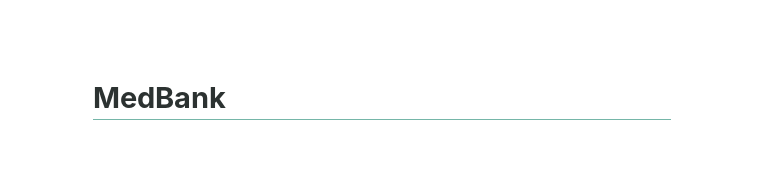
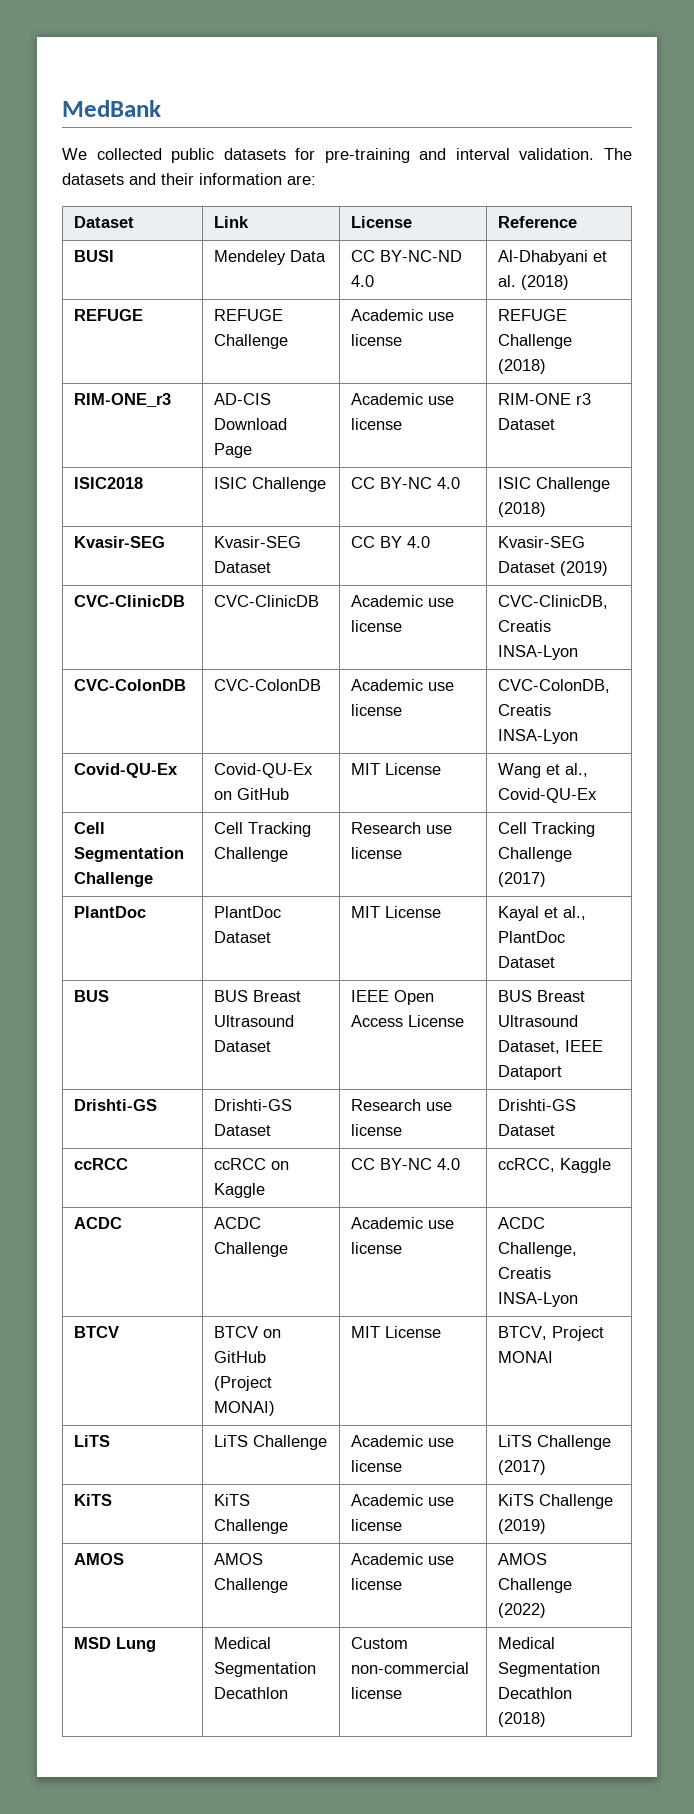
(226, 97) none -> [62,148,632,163] [62,173,316,185] [73,216,134,228] [213,216,249,228] [350,216,412,228] [497,216,577,228] [73,250,114,262] [213,250,326,265] [350,250,462,262] [350,275,374,287] [497,250,607,265] [497,275,569,290] [73,309,143,321] [213,309,283,321] [213,334,288,349] [350,309,454,321] [350,334,402,346] [497,309,567,321] [497,334,572,349] [497,359,546,374] [73,393,171,407] [213,393,271,405] [213,418,287,430] [213,443,252,458] [350,393,454,405] [350,418,402,430] [497,393,591,405] [497,418,555,430] [73,477,143,489] [213,477,326,492] [350,477,460,489] [497,477,610,492] [497,502,546,517] [73,536,165,548] [213,536,301,548] [213,561,271,573] [350,536,430,548] [497,536,585,548] [497,561,608,576] [73,595,185,607] [213,595,319,607] [350,595,454,607] [350,620,402,632] [497,595,608,609] [497,620,551,632] [497,645,578,660] [73,679,186,691] [213,679,321,691] [350,679,454,691] [350,704,402,716] [497,679,610,693] [497,704,551,716] [497,729,578,744] [73,763,178,778] [213,763,313,778] [213,788,289,800] [350,763,441,775] [497,763,588,778] [497,788,597,803] [73,822,105,834] [73,847,184,862] [73,872,153,887] [213,822,311,837] [213,847,288,862] [350,822,452,834] [350,847,402,859] [497,822,595,837] [497,847,572,862] [497,872,546,887] [73,906,146,918] [213,906,281,918] [213,931,271,943] [350,906,441,918] [497,906,586,921] [497,931,565,943] [497,956,555,968] [73,990,109,1002] [213,990,301,1002] [213,1015,294,1027] [213,1040,271,1052] [350,990,434,1005] [350,1015,464,1027] [497,990,585,1002] [497,1015,578,1027] [497,1040,603,1054] [497,1065,562,1080] [73,1099,157,1111] [213,1099,292,1111] [213,1124,271,1136] [350,1099,452,1111] [350,1124,402,1136] [497,1099,576,1111] [497,1124,555,1136] [73,1158,128,1170] [213,1158,289,1170] [213,1183,265,1198] [350,1158,460,1170] [497,1158,611,1173] [73,1217,122,1229] [213,1217,261,1229] [213,1242,288,1257] [350,1217,454,1229] [350,1242,402,1254] [497,1217,545,1229] [497,1242,577,1257] [497,1267,551,1279] [497,1292,578,1307] [73,1326,119,1338] [213,1326,281,1338] [213,1351,266,1363] [213,1376,272,1391] [213,1401,275,1416] [350,1326,441,1338] [497,1326,604,1341] [497,1351,553,1363] [73,1435,110,1447] [213,1435,327,1450] [350,1435,454,1447] [350,1460,402,1472] [497,1435,611,1450] [497,1460,546,1475] [73,1494,112,1506] [213,1494,250,1506] [213,1519,288,1534] [350,1494,454,1506] [350,1519,402,1531] [497,1494,613,1509] [497,1519,546,1534] [73,1553,124,1565] [213,1553,263,1565] [213,1578,288,1593] [350,1553,454,1565] [350,1578,402,1590] [497,1553,547,1565] [497,1578,572,1593] [497,1603,546,1618] [73,1637,156,1652] [213,1637,271,1649] [213,1662,316,1677] [213,1687,288,1699] [350,1637,408,1649] [350,1662,469,1674] [350,1687,402,1699] [497,1637,555,1649] [497,1662,600,1677] [497,1687,572,1699] [497,1712,546,1727] // We collected public datasets for pre-training and interval validation. The datasets and their information are: // Dataset | Link | License | Reference // BUSI | Mendeley Data | CC BY-NC-ND 4.0 | Al-Dhabyani et al. (2018) // REFUGE | REFUGE Challenge | Academic use license | REFUGE Challenge (2018) // RIM-ONE_r3 | AD-CIS Download Page | Academic use license | RIM-ONE r3 Dataset // ISIC2018 | ISIC Challenge | CC BY-NC 4.0 | ISIC Challenge (2018) // Kvasir-SEG | Kvasir-SEG Dataset | CC BY 4.0 | Kvasir-SEG Dataset (2019) // CVC-ClinicDB | CVC-ClinicDB | Academic use license | CVC-ClinicDB, Creatis INSA-Lyon // CVC-ColonDB | CVC-ColonDB | Academic use license | CVC-ColonDB, Creatis INSA-Lyon // Covid-QU-Ex | Covid-QU-Ex on GitHub | MIT License | Wang et al., Covid-QU-Ex // Cell Segmentation Challenge | Cell Tracking Challenge | Research use license | Cell Tracking Challenge (2017) // PlantDoc | PlantDoc Dataset | MIT License | Kayal et al., PlantDoc Dataset // BUS | BUS Breast Ultrasound Dataset | IEEE Open Access License | BUS Breast Ultrasound Dataset, IEEE Dataport // Drishti-GS | Drishti-GS Dataset | Research use license | Drishti-GS Dataset // ccRCC | ccRCC on Kaggle | CC BY-NC 4.0 | ccRCC, Kaggle // ACDC | ACDC Challenge | Academic use license | ACDC Challenge, Creatis INSA-Lyon // BTCV | BTCV on GitHub (Project MONAI) | MIT License | BTCV, Project MONAI // LiTS | LiTS Challenge | Academic use license | LiTS Challenge (2017) // KiTS | KiTS Challenge | Academic use license | KiTS Challenge (2019) // AMOS | AMOS Challenge | Academic use license | AMOS Challenge (2022) // MSD Lung | Medical Segmentation Decathlon | Custom non-commercial license | Medical Segmentation Decathlon (2018)

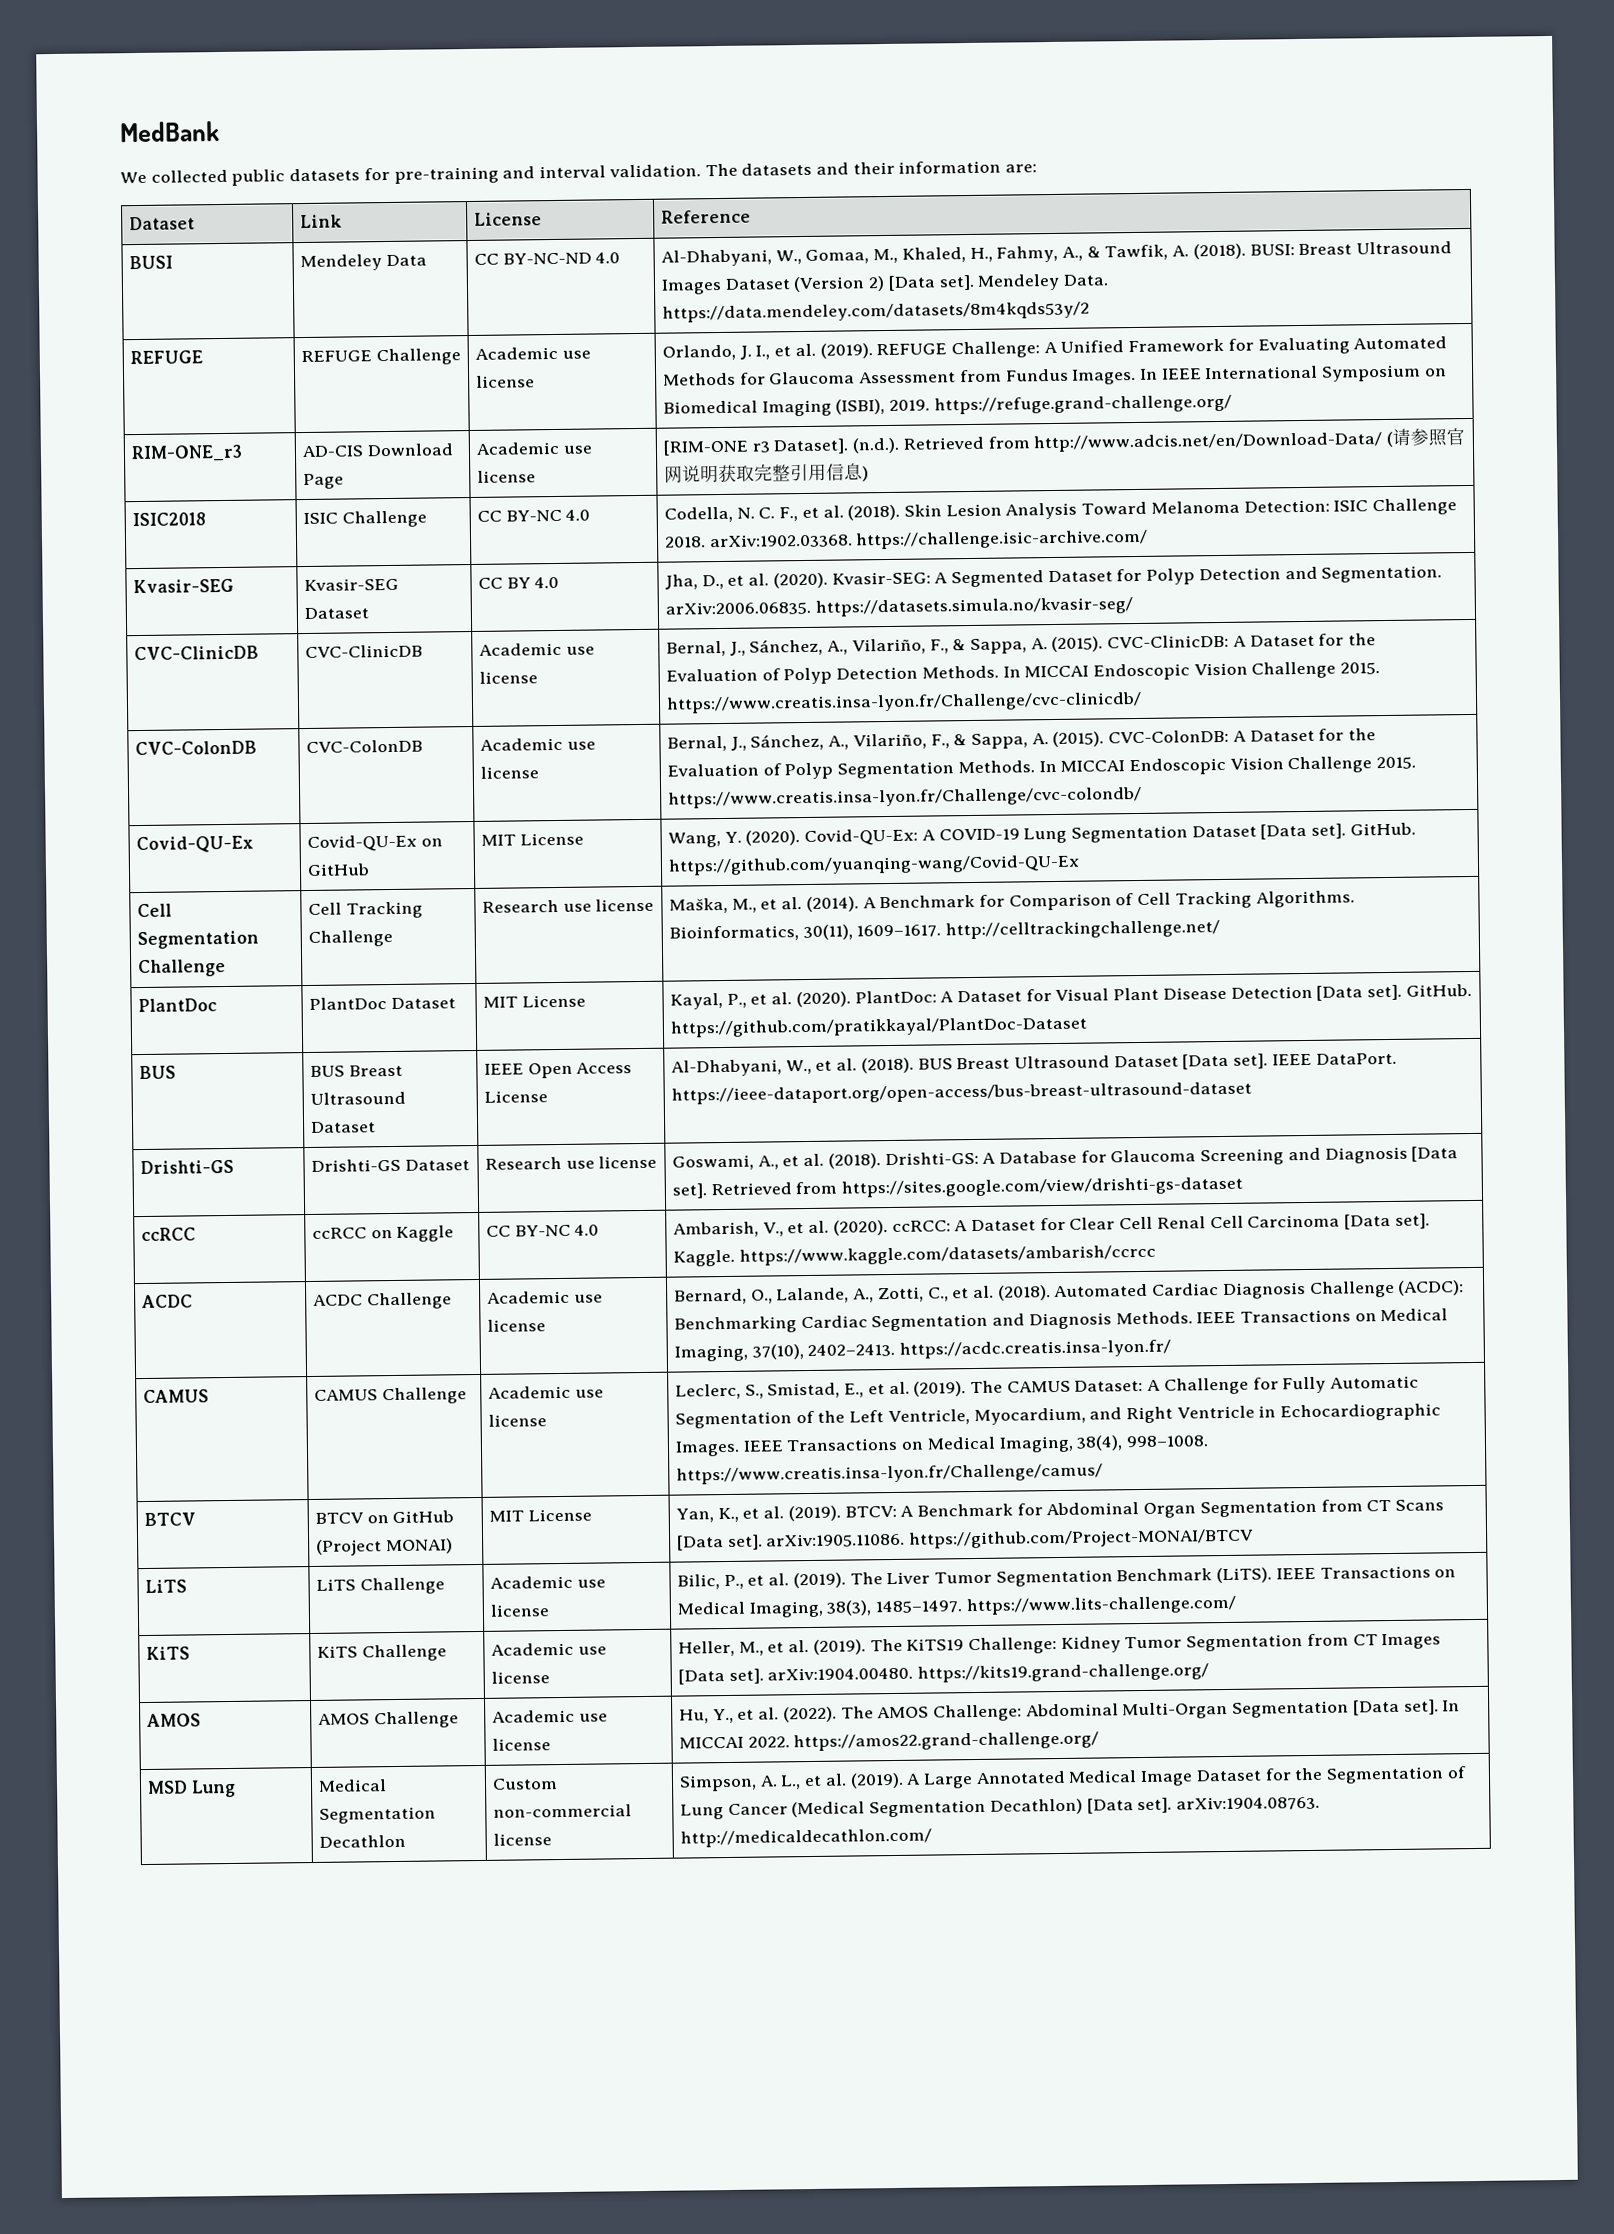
[497,250,607,265] [497,275,569,290] Al-Dhabyani et al. (2018) -> [660,241,1453,267] [660,273,1109,295] [661,301,1090,323] Al-Dhabyani, W., Gomaa, M., Khaled, H., Fahmy, A., & Tawfik, A. (2018). BUSI: Breast Ultrasound Images Dataset (Version 2) [Data set]. Mendeley Data. https://data.mendeley.com/datasets/8m4kqds53y/2
[497,309,567,321] [497,334,572,349] [497,359,546,374] REFUGE Challenge (2018) -> [661,336,1448,361] [662,364,1447,386] [662,394,1232,417] Orlando, J. I., et al. (2019). REFUGE Challenge: A Unified Framework for Evaluating Automated Methods for Glaucoma Assessment from Fundus Images. In IEEE International Symposium on Biomedical Imaging (ISBI), 2019. https://refuge.grand-challenge.org/
[497,393,591,405] [497,418,555,430] RIM-ONE r3 Dataset -> [662,428,1465,456] [663,463,869,484] [RIM-ONE r3 Dataset]. (n.d.). Retrieved from http://www.adcis.net/en/Download-Data/ (请参照官网说明获取完整引用信息)
[497,477,610,492] [497,502,546,517] ISIC Challenge (2018) -> [663,498,1458,523] [664,529,1149,550] Codella, N. C. F., et al. (2018). Skin Lesion Analysis Toward Melanoma Detection: ISIC Challenge 2018. arXiv:1902.03368. https://challenge.isic-archive.com/
[497,536,585,548] [497,561,608,576] Kvasir-SEG Dataset (2019) -> [664,565,1443,590] [664,597,1133,617] Jha, D., et al. (2020). Kvasir-SEG: A Segmented Dataset for Polyp Detection and Segmentation. arXiv:2006.06835. https://datasets.simula.no/kvasir-seg/
[497,595,608,609] [497,620,551,632] [497,645,578,660] CVC-ClinicDB, Creatis INSA-Lyon -> [665,633,1377,657] [665,661,1381,685] [665,691,1142,714] Bernal, J., Sánchez, A., Vilariño, F., & Sappa, A. (2015). CVC-ClinicDB: A Dataset for the Evaluation of Polyp Detection Methods. In MICCAI Endoscopic Vision Challenge 2015. https://www.creatis.insa-lyon.fr/Challenge/cvc-clinicdb/
[497,679,610,693] [497,704,551,716] [497,729,578,744] CVC-ColonDB, Creatis INSA-Lyon -> [666,728,1377,752] [666,756,1417,780] [667,786,1142,809] Bernal, J., Sánchez, A., Vilariño, F., & Sappa, A. (2015). CVC-ColonDB: A Dataset for the Evaluation of Polyp Segmentation Methods. In MICCAI Endoscopic Vision Challenge 2015. https://www.creatis.insa-lyon.fr/Challenge/cvc-colondb/
[497,763,588,778] [497,788,597,803] Wang et al., Covid-QU-Ex -> [667,822,1416,848] [667,854,1080,876] Wang, Y. (2020). Covid-QU-Ex: A COVID-19 Lung Segmentation Dataset [Data set]. GitHub. https://github.com/yuanqing-wang/Covid-QU-Ex
[497,822,595,837] [497,847,572,862] [497,872,546,887] Cell Tracking Challenge (2017) -> [668,890,1355,914] [668,920,1221,942] Maška, M., et al. (2014). A Benchmark for Comparison of Cell Tracking Algorithms. Bioinformatics, 30(11), 1609–1617. http://celltrackingchallenge.net/
[497,906,586,921] [497,931,565,943] [497,956,555,968] Kayal et al., PlantDoc Dataset -> [669,983,1472,1010] [669,1016,1088,1038] Kayal, P., et al. (2020). PlantDoc: A Dataset for Visual Plant Disease Detection [Data set]. GitHub. https://github.com/pratikkayal/PlantDoc-Dataset
[497,990,585,1002] [497,1015,578,1027] [497,1040,603,1054] [497,1065,562,1080] BUS Breast Ultrasound Dataset, IEEE Dataport -> [670,1052,1397,1077] [670,1081,1252,1105] Al-Dhabyani, W., et al. (2018). BUS Breast Ultrasound Dataset [Data set]. IEEE DataPort. https://ieee-dataport.org/open-access/bus-breast-ultrasound-dataset
[497,1099,576,1111] [497,1124,555,1136] Drishti-GS Dataset -> [671,1146,1459,1171] [671,1176,1244,1199] Goswami, A., et al. (2018). Drishti-GS: A Database for Glaucoma Screening and Diagnosis [Data set]. Retrieved from https://sites.google.com/view/drishti-gs-dataset
[497,1158,611,1173] ccRCC, Kaggle -> [672,1213,1430,1238] [672,1244,1156,1267] Ambarish, V., et al. (2020). ccRCC: A Dataset for Clear Cell Renal Cell Carcinoma [Data set]. Kaggle. https://www.kaggle.com/datasets/ambarish/ccrcc
[497,1217,545,1229] [497,1242,577,1257] [497,1267,551,1279] [497,1292,578,1307] ACDC Challenge, Creatis INSA-Lyon -> [673,1280,1465,1305] [673,1308,1449,1334] [673,1339,1172,1362] [142,1389,209,1404] [313,1387,467,1405] [487,1385,604,1399] [487,1414,547,1427] [674,1375,1420,1400] [674,1403,1442,1429] [674,1435,1208,1457] [675,1463,1103,1485] Bernard, O., Lalande, A., Zotti, C., et al. (2018). Automated Cardiac Diagnosis Challenge (ACDC): Benchmarking Cardiac Segmentation and Diagnosis Methods. IEEE Transactions on Medical Imaging, 37(10), 2402–2413. https://acdc.creatis.insa-lyon.fr/ // CAMUS | CAMUS Challenge | Academic use license | Leclerc, S., Smistad, E., et al. (2019). The CAMUS Dataset: A Challenge for Fully Automatic Segmentation of the Left Ventricle, Myocardium, and Right Ventricle in Echocardiographic Images. IEEE Transactions on Medical Imaging, 38(4), 998–1008. https://www.creatis.insa-lyon.fr/Challenge/camus/
[497,1326,604,1341] [497,1351,553,1363] BTCV, Project MONAI -> [675,1499,1445,1523] [676,1528,1255,1551] Yan, K., et al. (2019). BTCV: A Benchmark for Abdominal Organ Segmentation from CT Scans [Data set]. arXiv:1905.11086. https://github.com/Project-MONAI/BTCV
[497,1435,611,1450] [497,1460,546,1475] LiTS Challenge (2017) -> [676,1565,1457,1590] [676,1595,1236,1618] Bilic, P., et al. (2019). The Liver Tumor Segmentation Benchmark (LiTS). IEEE Transactions on Medical Imaging, 38(3), 1485–1497. https://www.lits-challenge.com/
[497,1494,613,1509] [497,1519,546,1534] KiTS Challenge (2019) -> [677,1633,1442,1657] [677,1663,1210,1685] Heller, M., et al. (2019). The KiTS19 Challenge: Kidney Tumor Segmentation from CT Images [Data set]. arXiv:1904.00480. https://kits19.grand-challenge.org/
[497,1553,547,1565] [497,1578,572,1593] [497,1603,546,1618] AMOS Challenge (2022) -> [678,1699,1461,1724] [678,1731,1100,1752] Hu, Y., et al. (2022). The AMOS Challenge: Abdominal Multi-Organ Segmentation [Data set]. In MICCAI 2022. https://amos22.grand-challenge.org/
[497,1637,555,1649] [497,1662,600,1677] [497,1687,572,1699] [497,1712,546,1727] Medical Segmentation Decathlon (2018) -> [678,1766,1467,1792] [679,1795,1320,1820] [679,1828,932,1848] Simpson, A. L., et al. (2019). A Large Annotated Medical Image Dataset for the Segmentation of Lung Cancer (Medical Segmentation Decathlon) [Data set]. arXiv:1904.08763. http://medicaldecathlon.com/

